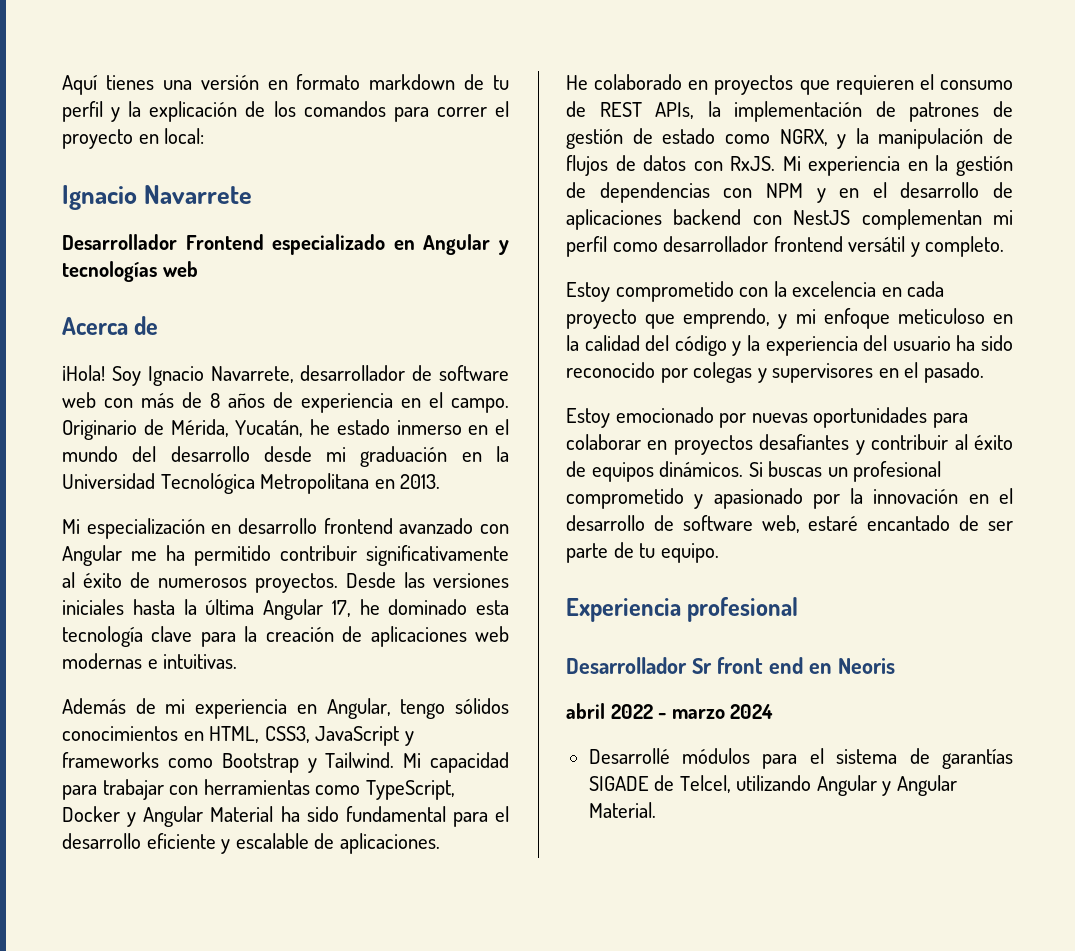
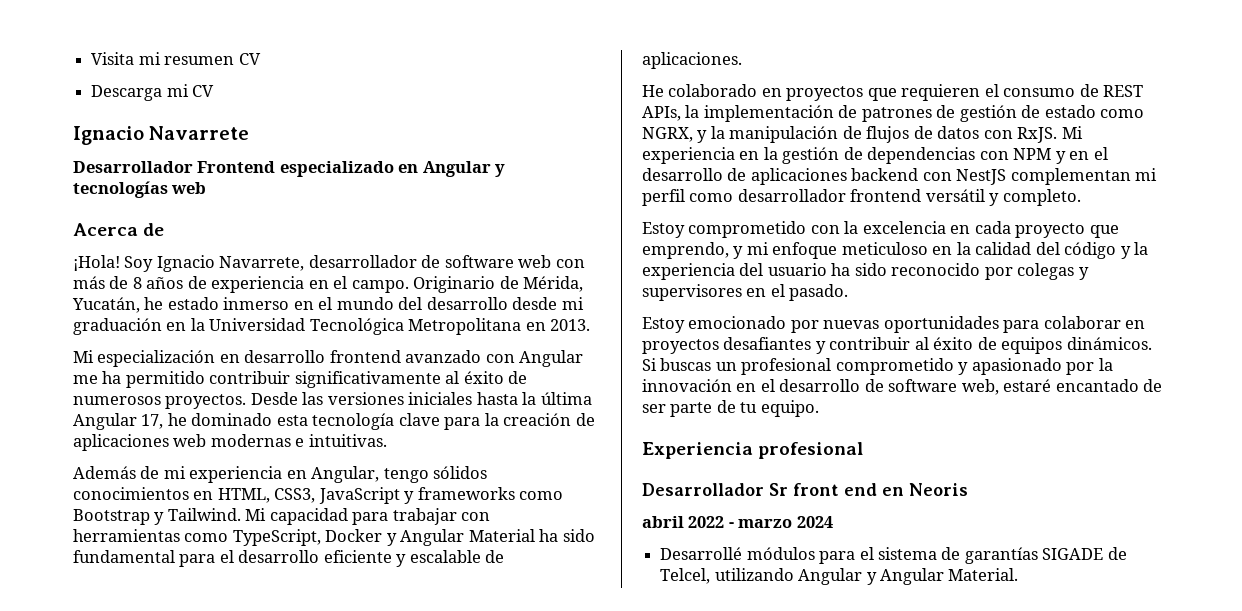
[62,74,509,95] [62,101,509,122] [62,128,205,149] Aquí tienes una versión en formato markdown de tu perfil y la explicación de los comandos para correr el proyecto en local: -> [91,52,261,65] [91,84,215,101] Visita mi resumen CV // Descarga mi CV

